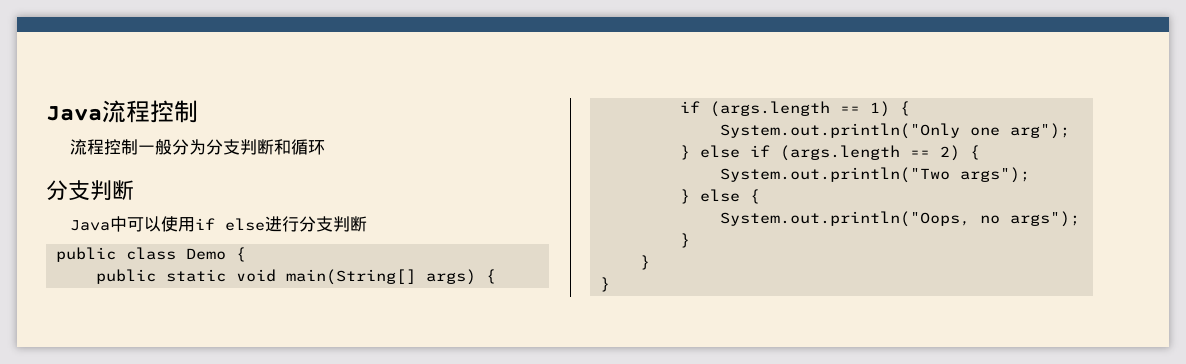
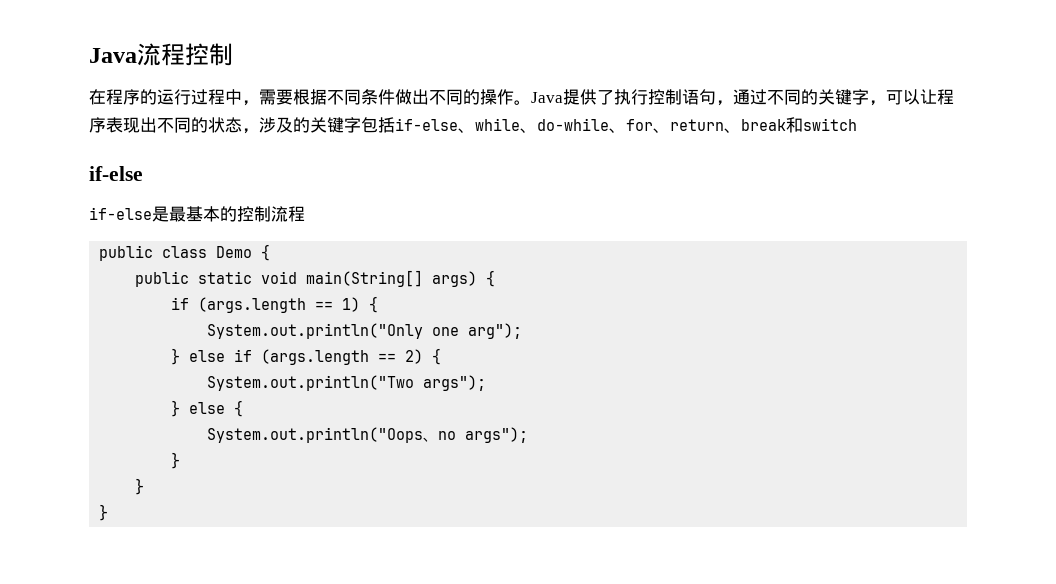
[69,139,325,155] [46,180,134,201] [69,216,367,232] 流程控制一般分为分支判断和循环 // 分支判断 // Java中可以使用if else进行分支判断 -> [89,89,954,106] [89,117,857,134] [89,166,143,181] [89,206,305,222] 在程序的运行过程中，需要根据不同条件做出不同的操作。Java提供了执行控制语句，通过不同的关键字，可以让程序表现出不同的状态，涉及的关键字包括if-else、while、do-while、for、return、break和switch // if-else // if-else是最基本的控制流程
[720,211,971,227] System.out.println("Oops, -> [207,427,439,443] System.out.println("Oops、

